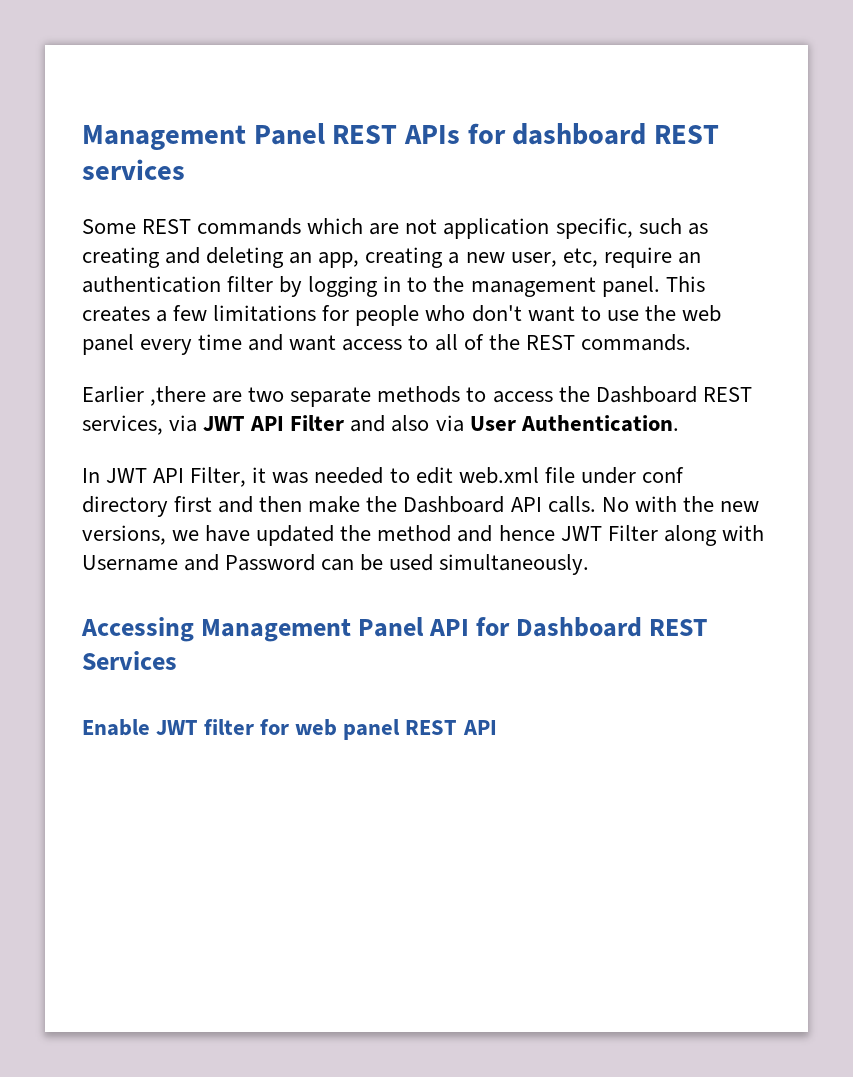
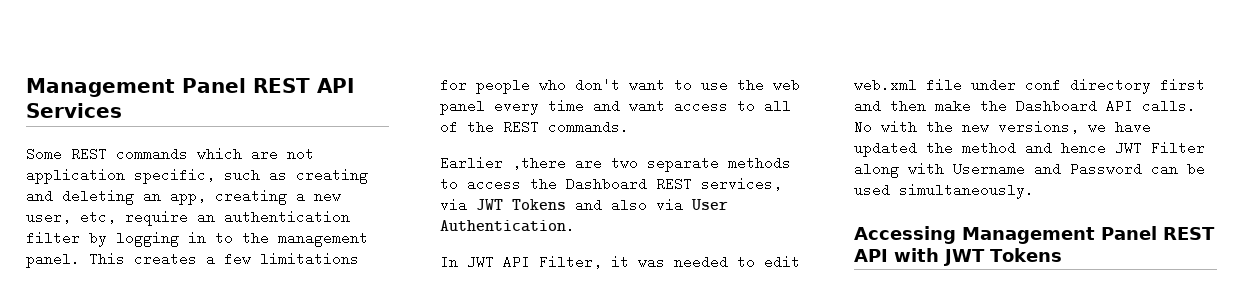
[82,123,720,150] [82,159,185,180] Management Panel REST APIs for dashboard REST services -> [26,78,354,97] [26,103,122,118] Management Panel REST API Services
[250,415,345,431] API Filter -> [512,199,566,210] Tokens
[429,617,708,637] [82,651,177,670] [82,719,497,740] API for Dashboard REST Services // Enable JWT filter for web panel REST API -> [1163,227,1215,240] [854,248,1062,266] REST API with JWT Tokens

